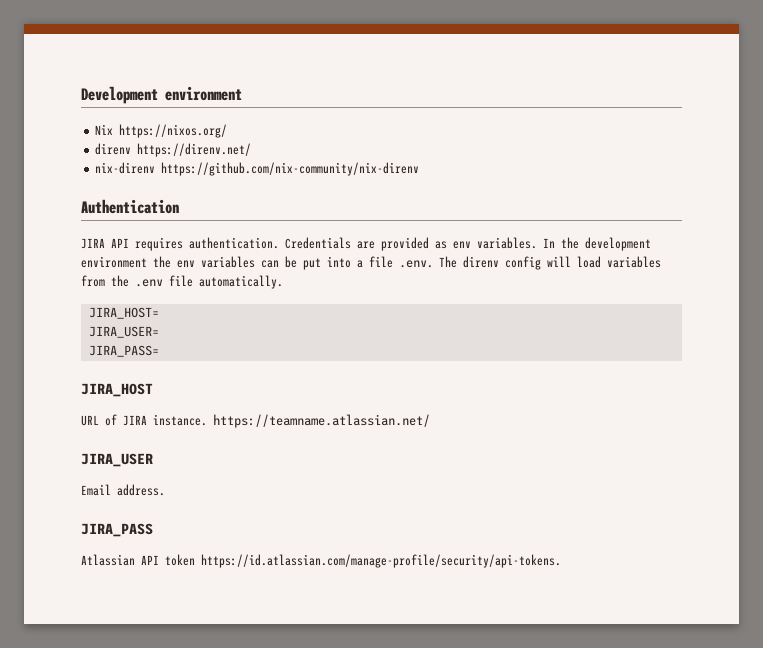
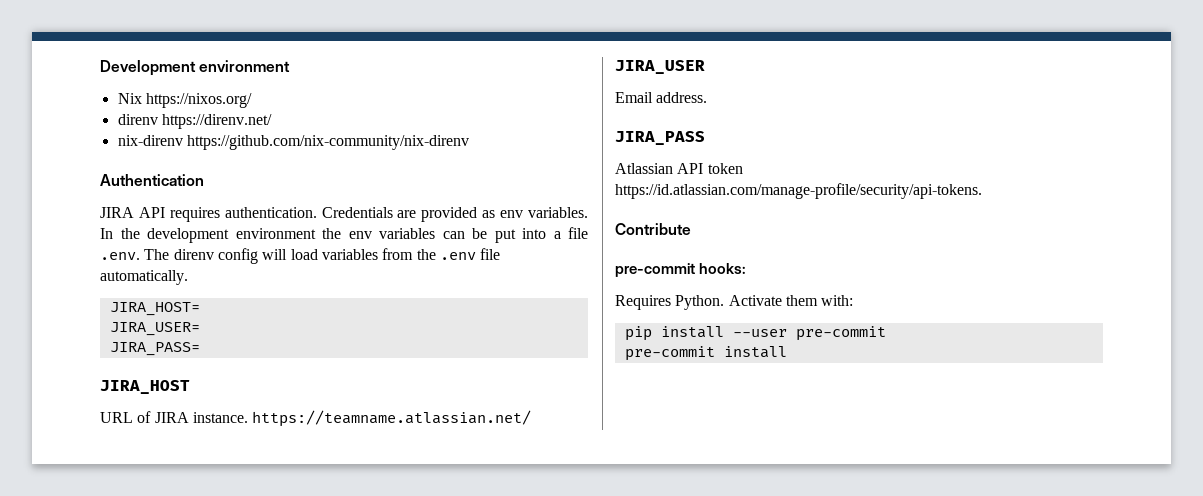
(561, 561) none -> [615,223,691,235] [615,263,747,277] [615,295,854,310] [624,326,886,341] [624,346,787,361] // Contribute // pre-commit hooks: // Requires Python. Activate them with: // pip install --user pre-commit // pre-commit install

